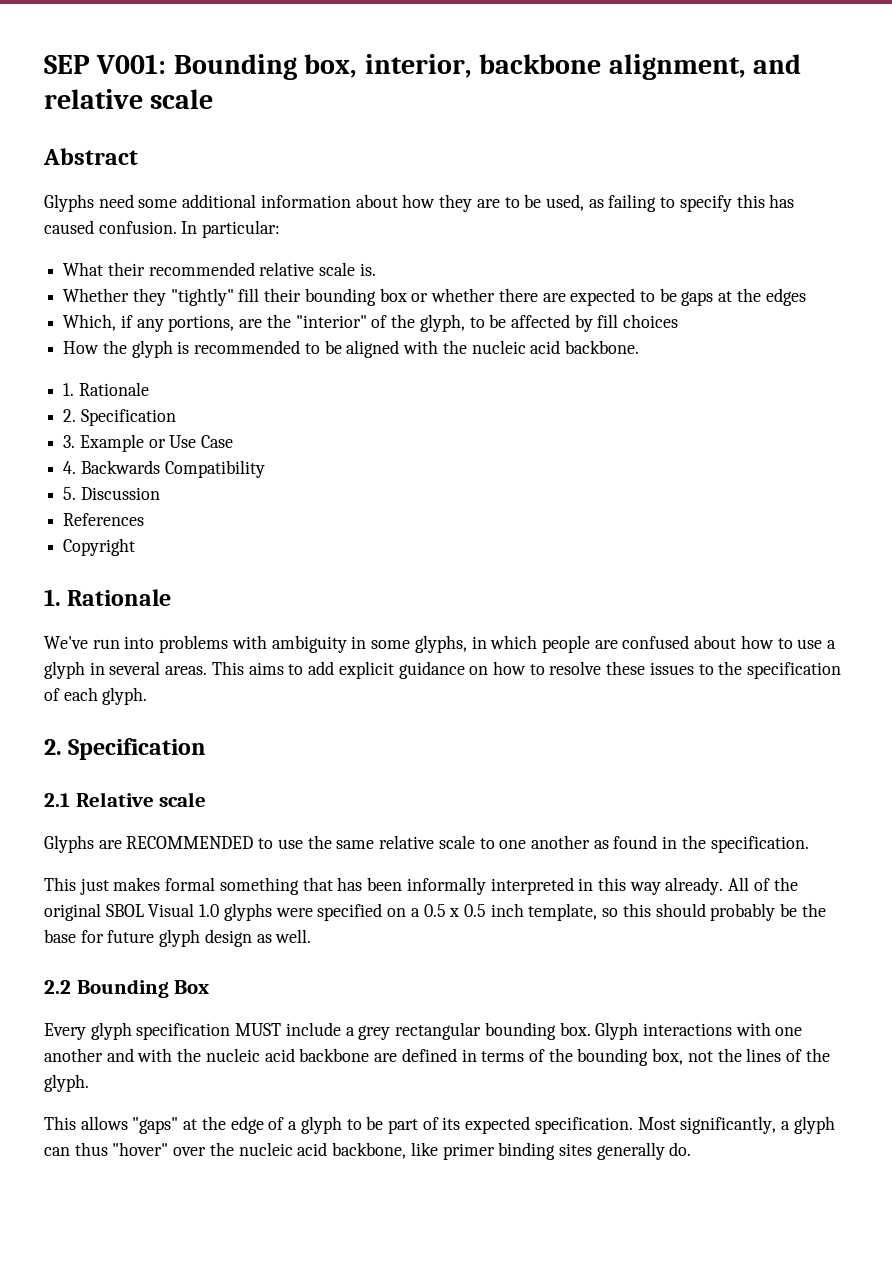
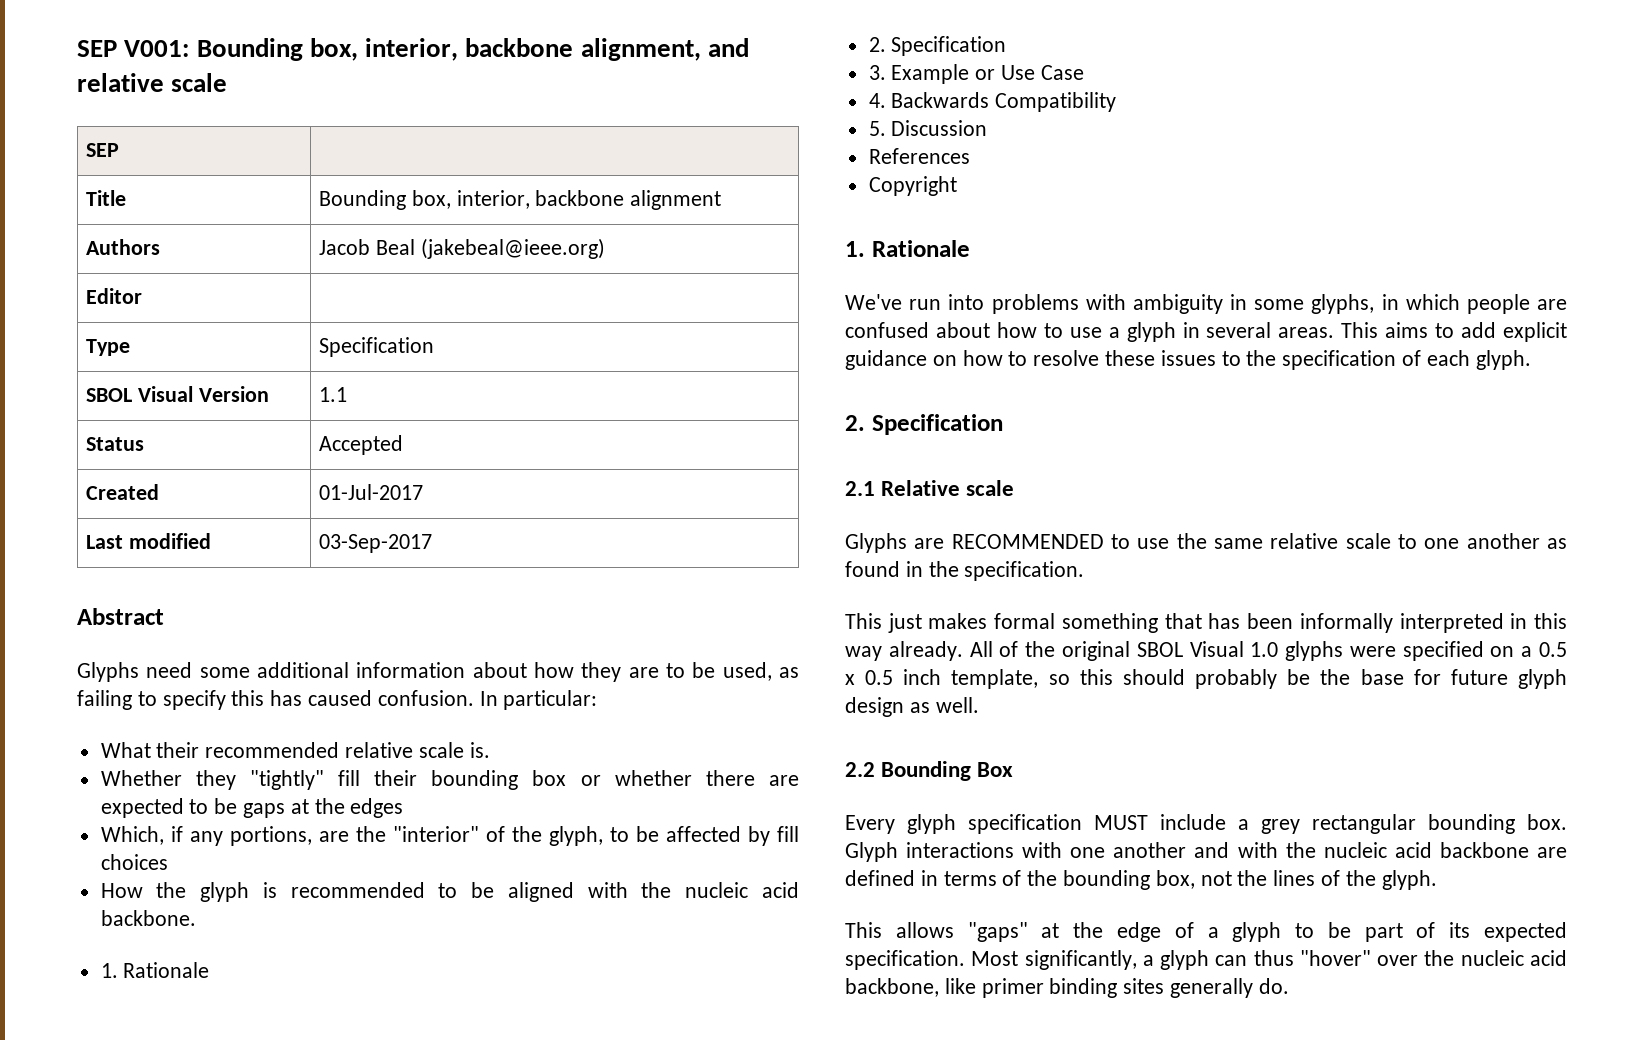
(214, 99) none -> [86,143,120,157] [86,190,127,206] [319,190,722,210] [86,239,161,255] [319,238,605,259] [86,288,143,304] [86,339,131,356] [319,337,435,357] [86,386,269,402] [319,387,348,402] [86,437,145,451] [319,435,404,455] [86,484,160,500] [319,484,424,500] [86,533,211,549] [319,534,433,553] // SEP | // Title | Bounding box, interior, backbone alignment // Authors | Jacob Beal (jakebeal@ieee.org) // Editor | // Type | Specification // SBOL Visual Version | 1.1 // Status | Accepted // Created | 01-Jul-2017 // Last modified | 03-Sep-2017

